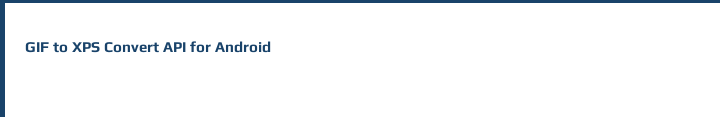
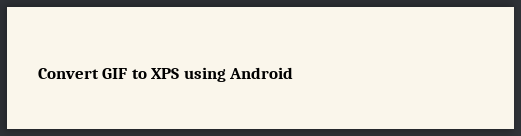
(25, 47) none -> [38,68,99,79] Convert
[104,41,212,53] Convert API for -> [183,67,226,82] using

